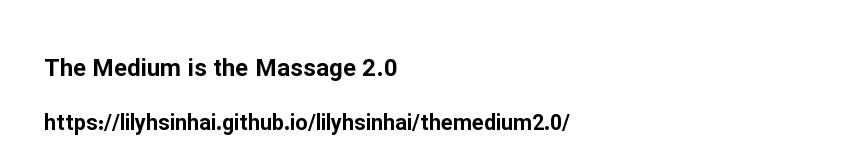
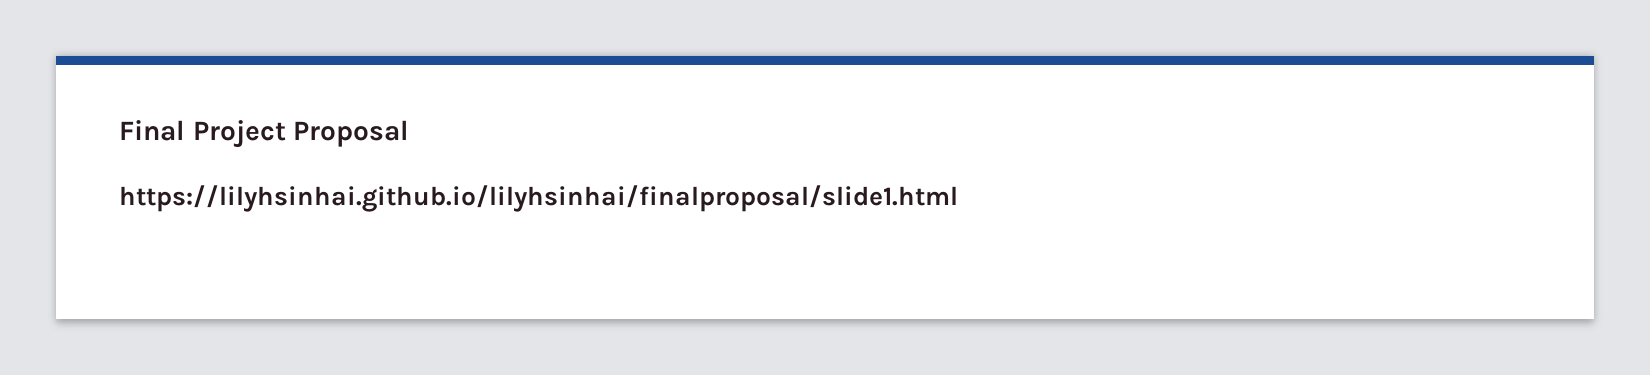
[44,58,399,81] [44,113,570,135] The Medium is the Massage 2.0 // https://lilyhsinhai.github.io/lilyhsinhai/themedium2.0/ -> [119,120,410,148] [119,185,958,212] Final Project Proposal // https://lilyhsinhai.github.io/lilyhsinhai/finalproposal/slide1.html

